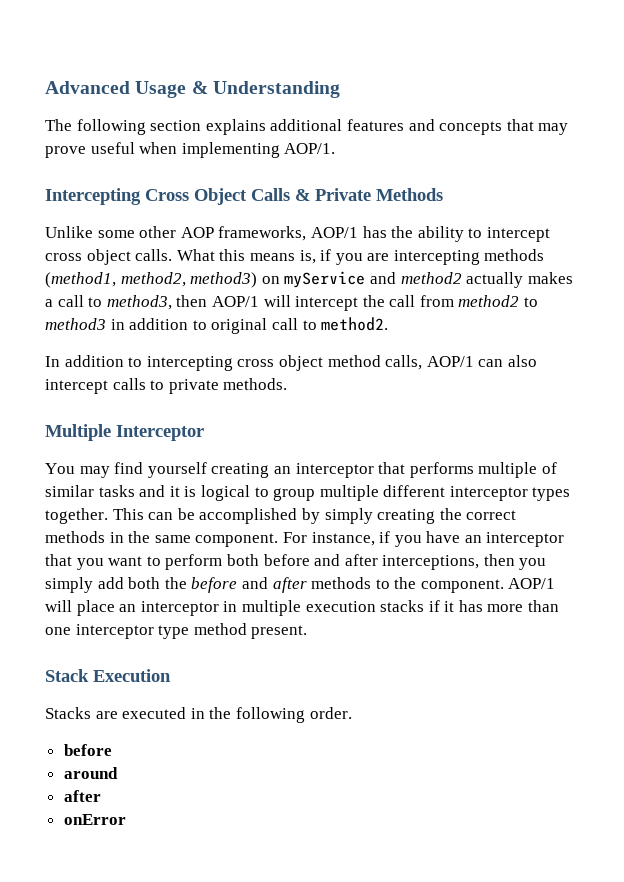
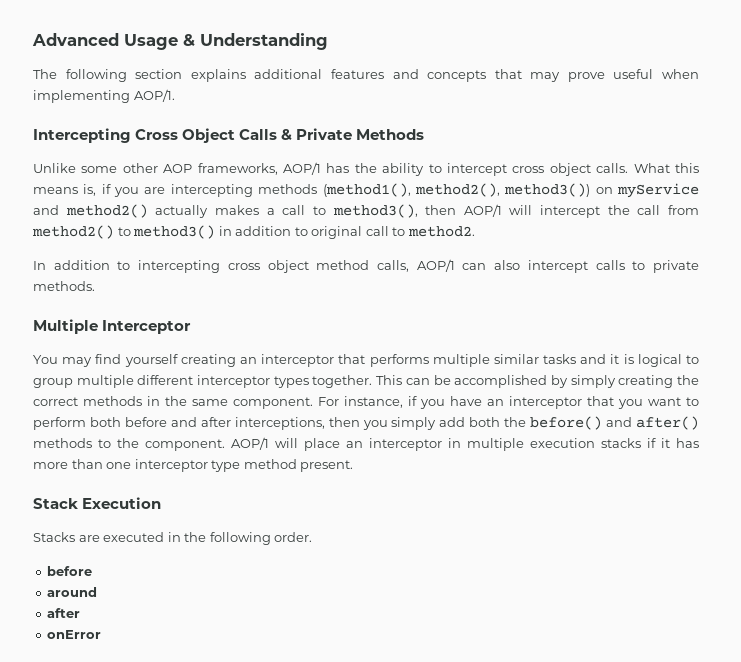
[45,272,258,288] (method1, method2, method3) -> [322,183,591,197] (method1(), method2(), method3())
[400,272,462,284] method2 -> [65,204,148,218] method2()
[106,295,172,310] method3, -> [332,204,418,218] method3(),
[458,295,539,307] [45,318,106,330] method2 to method3 -> [32,225,216,239] method2() to method3()
[541,462,557,474] of -> (490, 360) none
[191,577,307,593] before and after -> [530,416,700,430] before() and after()

